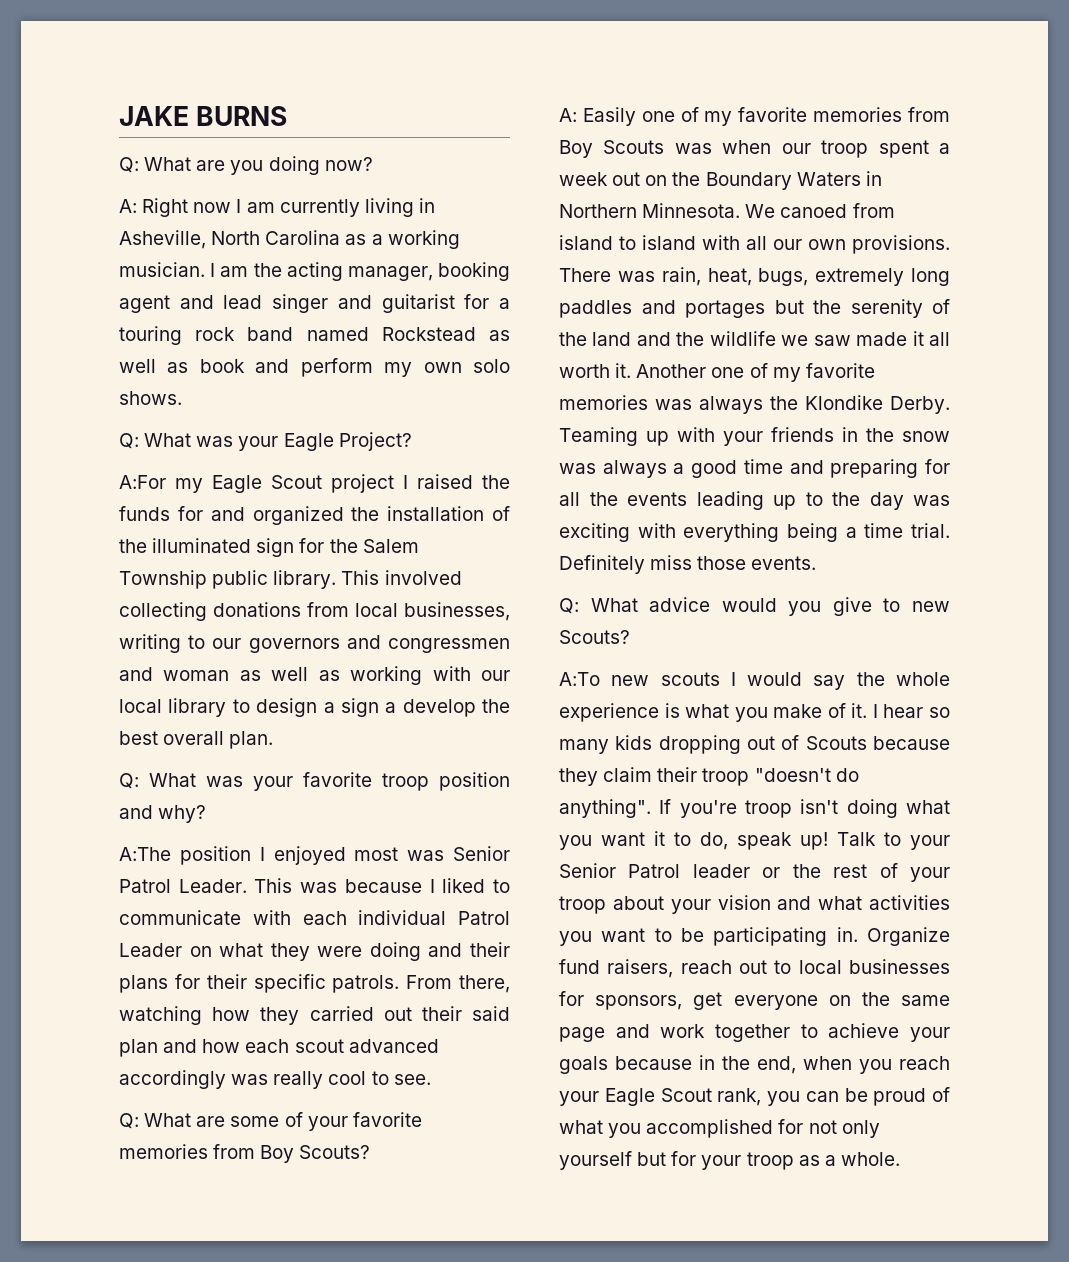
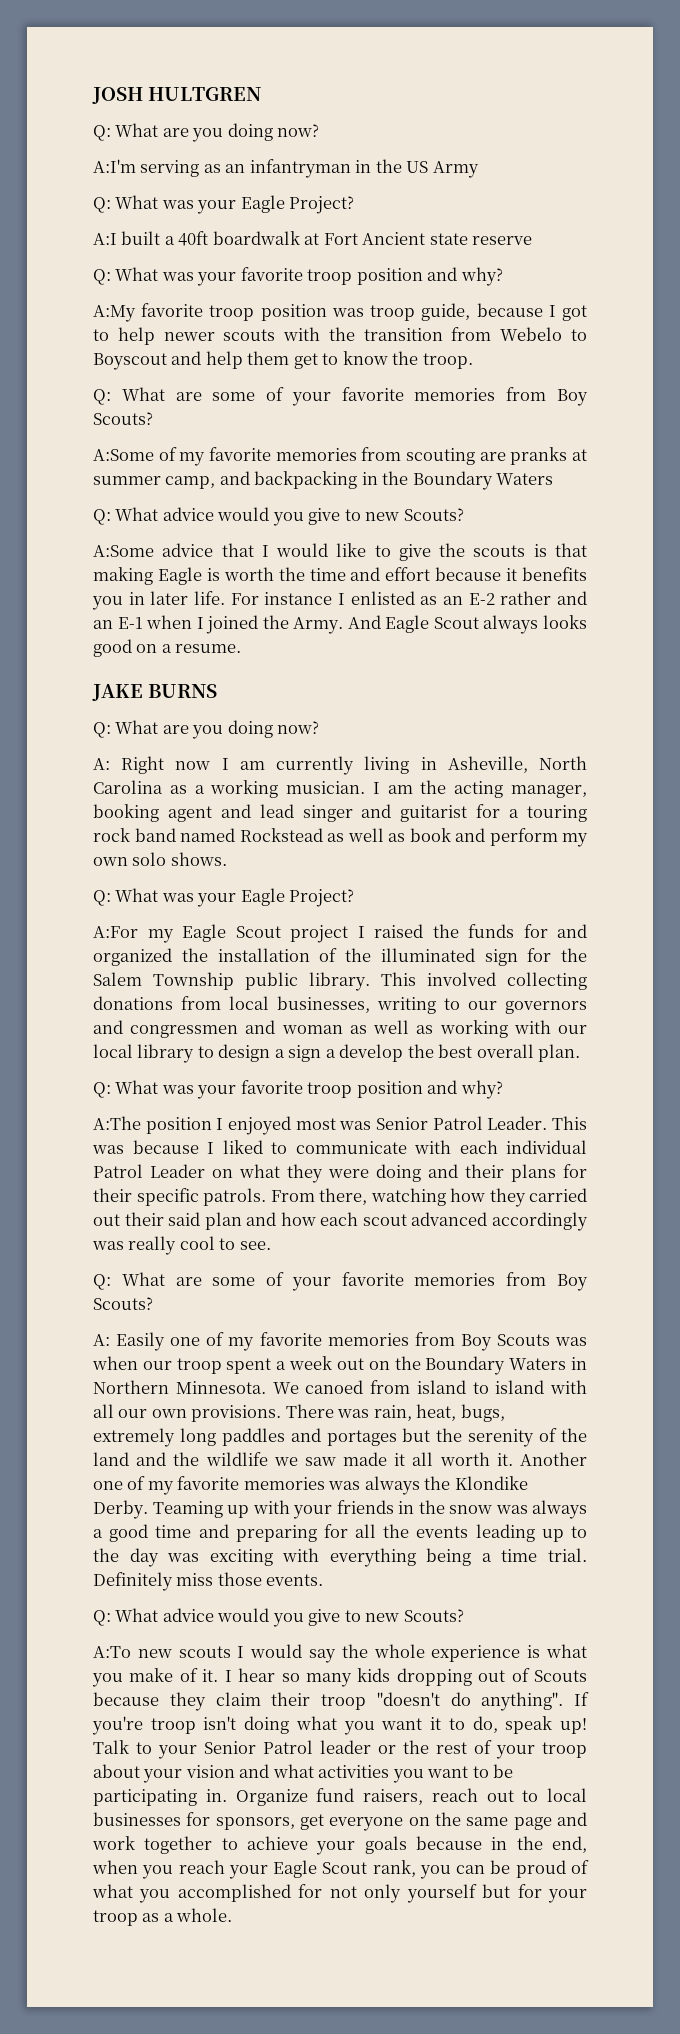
(119, 116) none -> [92,87,262,104] [93,123,320,142] [93,159,479,178] [93,195,355,214] [93,231,533,246] [93,267,503,286] [93,303,587,322] [93,327,587,345] [93,351,473,370] [93,387,588,406] [93,412,153,425] [93,447,587,466] [93,471,554,490] [93,507,464,526] [93,543,587,561] [93,567,587,585] [92,591,587,610] [93,615,587,634] [93,639,242,657] JOSH HULTGREN // Q: What are you doing now? // A:I'm serving as an infantryman in the US Army // Q: What was your Eagle Project? // A:I built a 40ft boardwalk at Fort Ancient state reserve // Q: What was your favorite troop position and why? // A:My favorite troop position was troop guide, because I got to help newer scouts with the transition from Webelo to Boyscout and help them get to know the troop. // Q: What are some of your favorite memories from Boy Scouts? // A:Some of my favorite memories from scouting are pranks at summer camp, and backpacking in the Boundary Waters // Q: What advice would you give to new Scouts? // A:Some advice that I would like to give the scouts is that making Eagle is worth the time and effort because it benefits you in later life. For instance I enlisted as an E-2 rather and an E-1 when I joined the Army. And Eagle Scout always looks good on a resume. //

